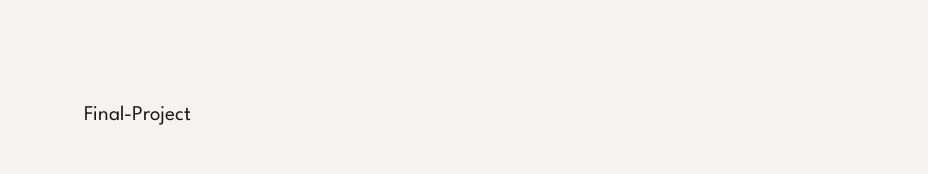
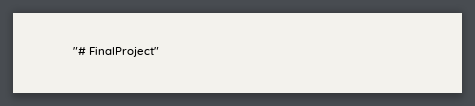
[84,105,191,125] Final-Project -> [73,47,160,57] "# FinalProject"

